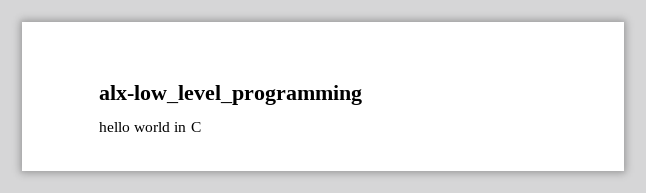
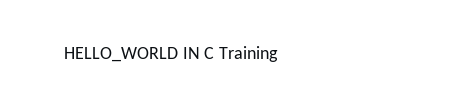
[99,85,362,105] [99,122,201,132] alx-low_level_programming // hello world in C -> [64,46,279,62] HELLO_WORLD IN C Training

